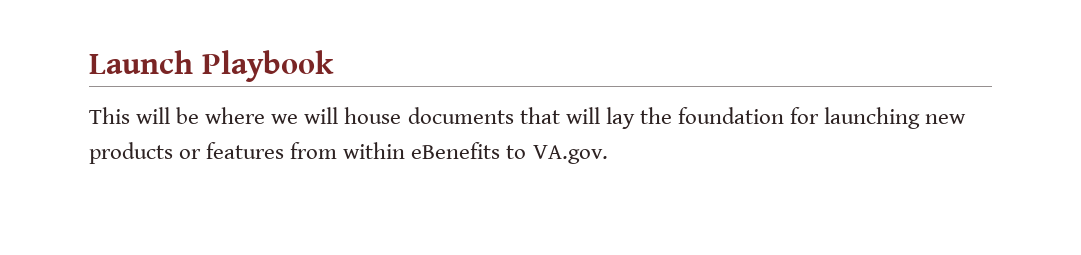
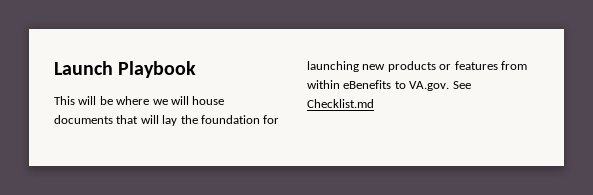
(608, 154) none -> [452,81,471,89] [307,99,374,108] See Checklist.md

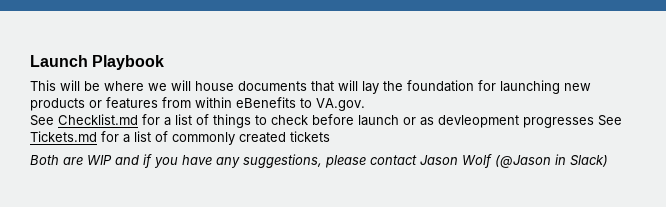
(450, 86) none -> (365, 104) //
(374, 103) none -> [142,114,622,128] [30,131,330,145] [30,154,608,168] for a list of things to check before launch or as devleopment progresses See Tickets.md for a list of commonly created tickets // Both are WIP and if you have any suggestions, please contact Jason Wolf (@Jason in Slack)

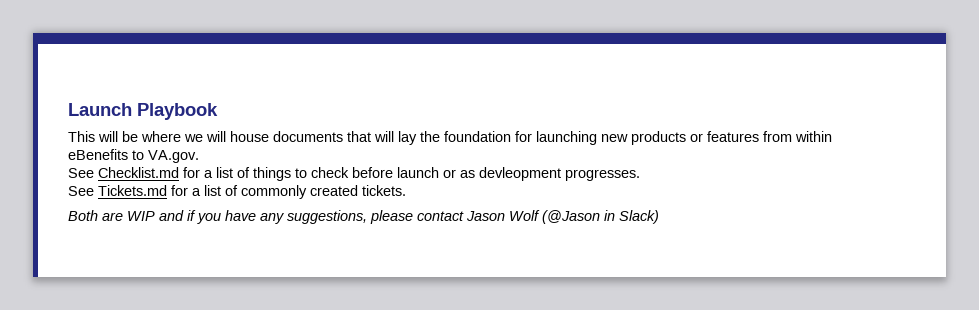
[523,117,594,128] progresses -> [565,169,640,181] progresses. //
[290,131,330,142] tickets -> [362,185,406,196] tickets.

